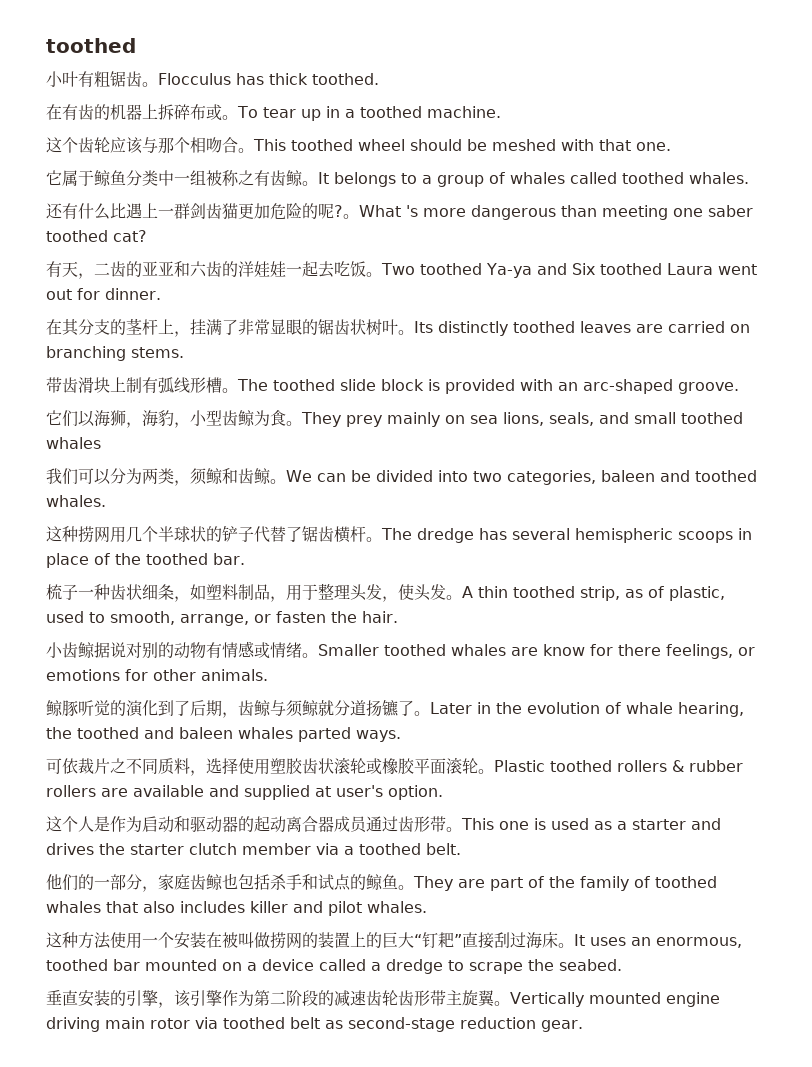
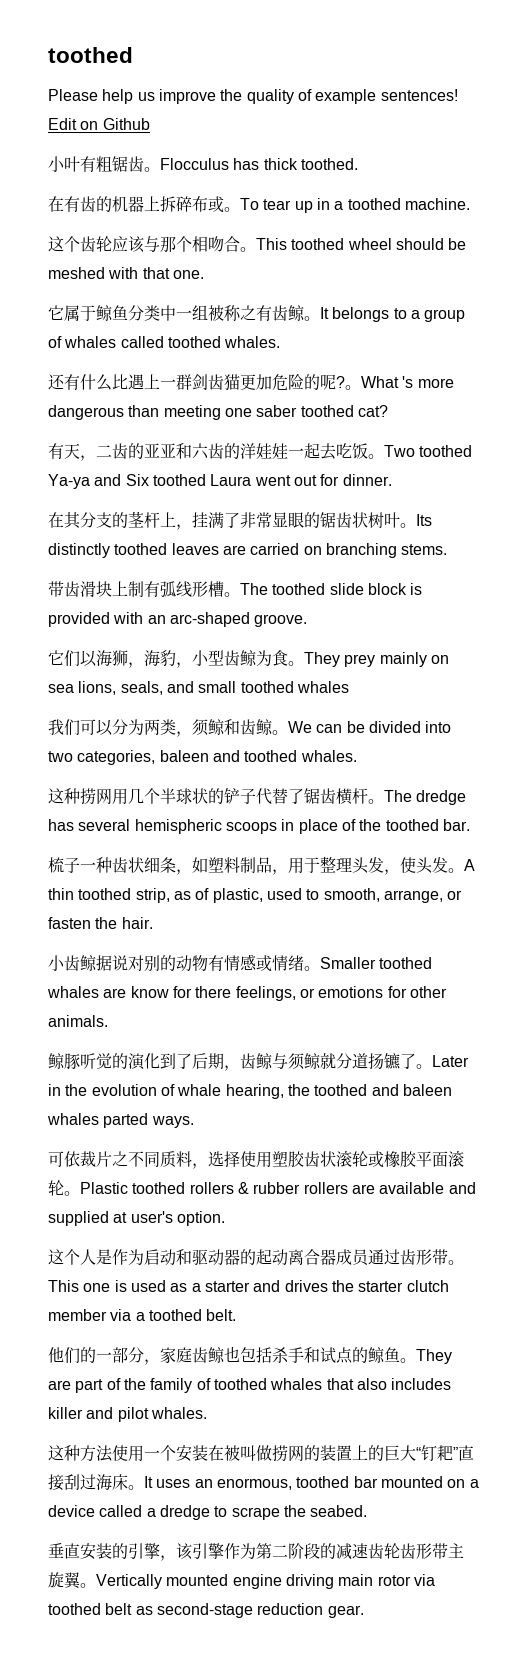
[46,38,136,53] toothed -> [48,47,133,63] [48,89,458,104] [48,118,150,130] toothed // Please help us improve the quality of example sentences! Edit on Github

